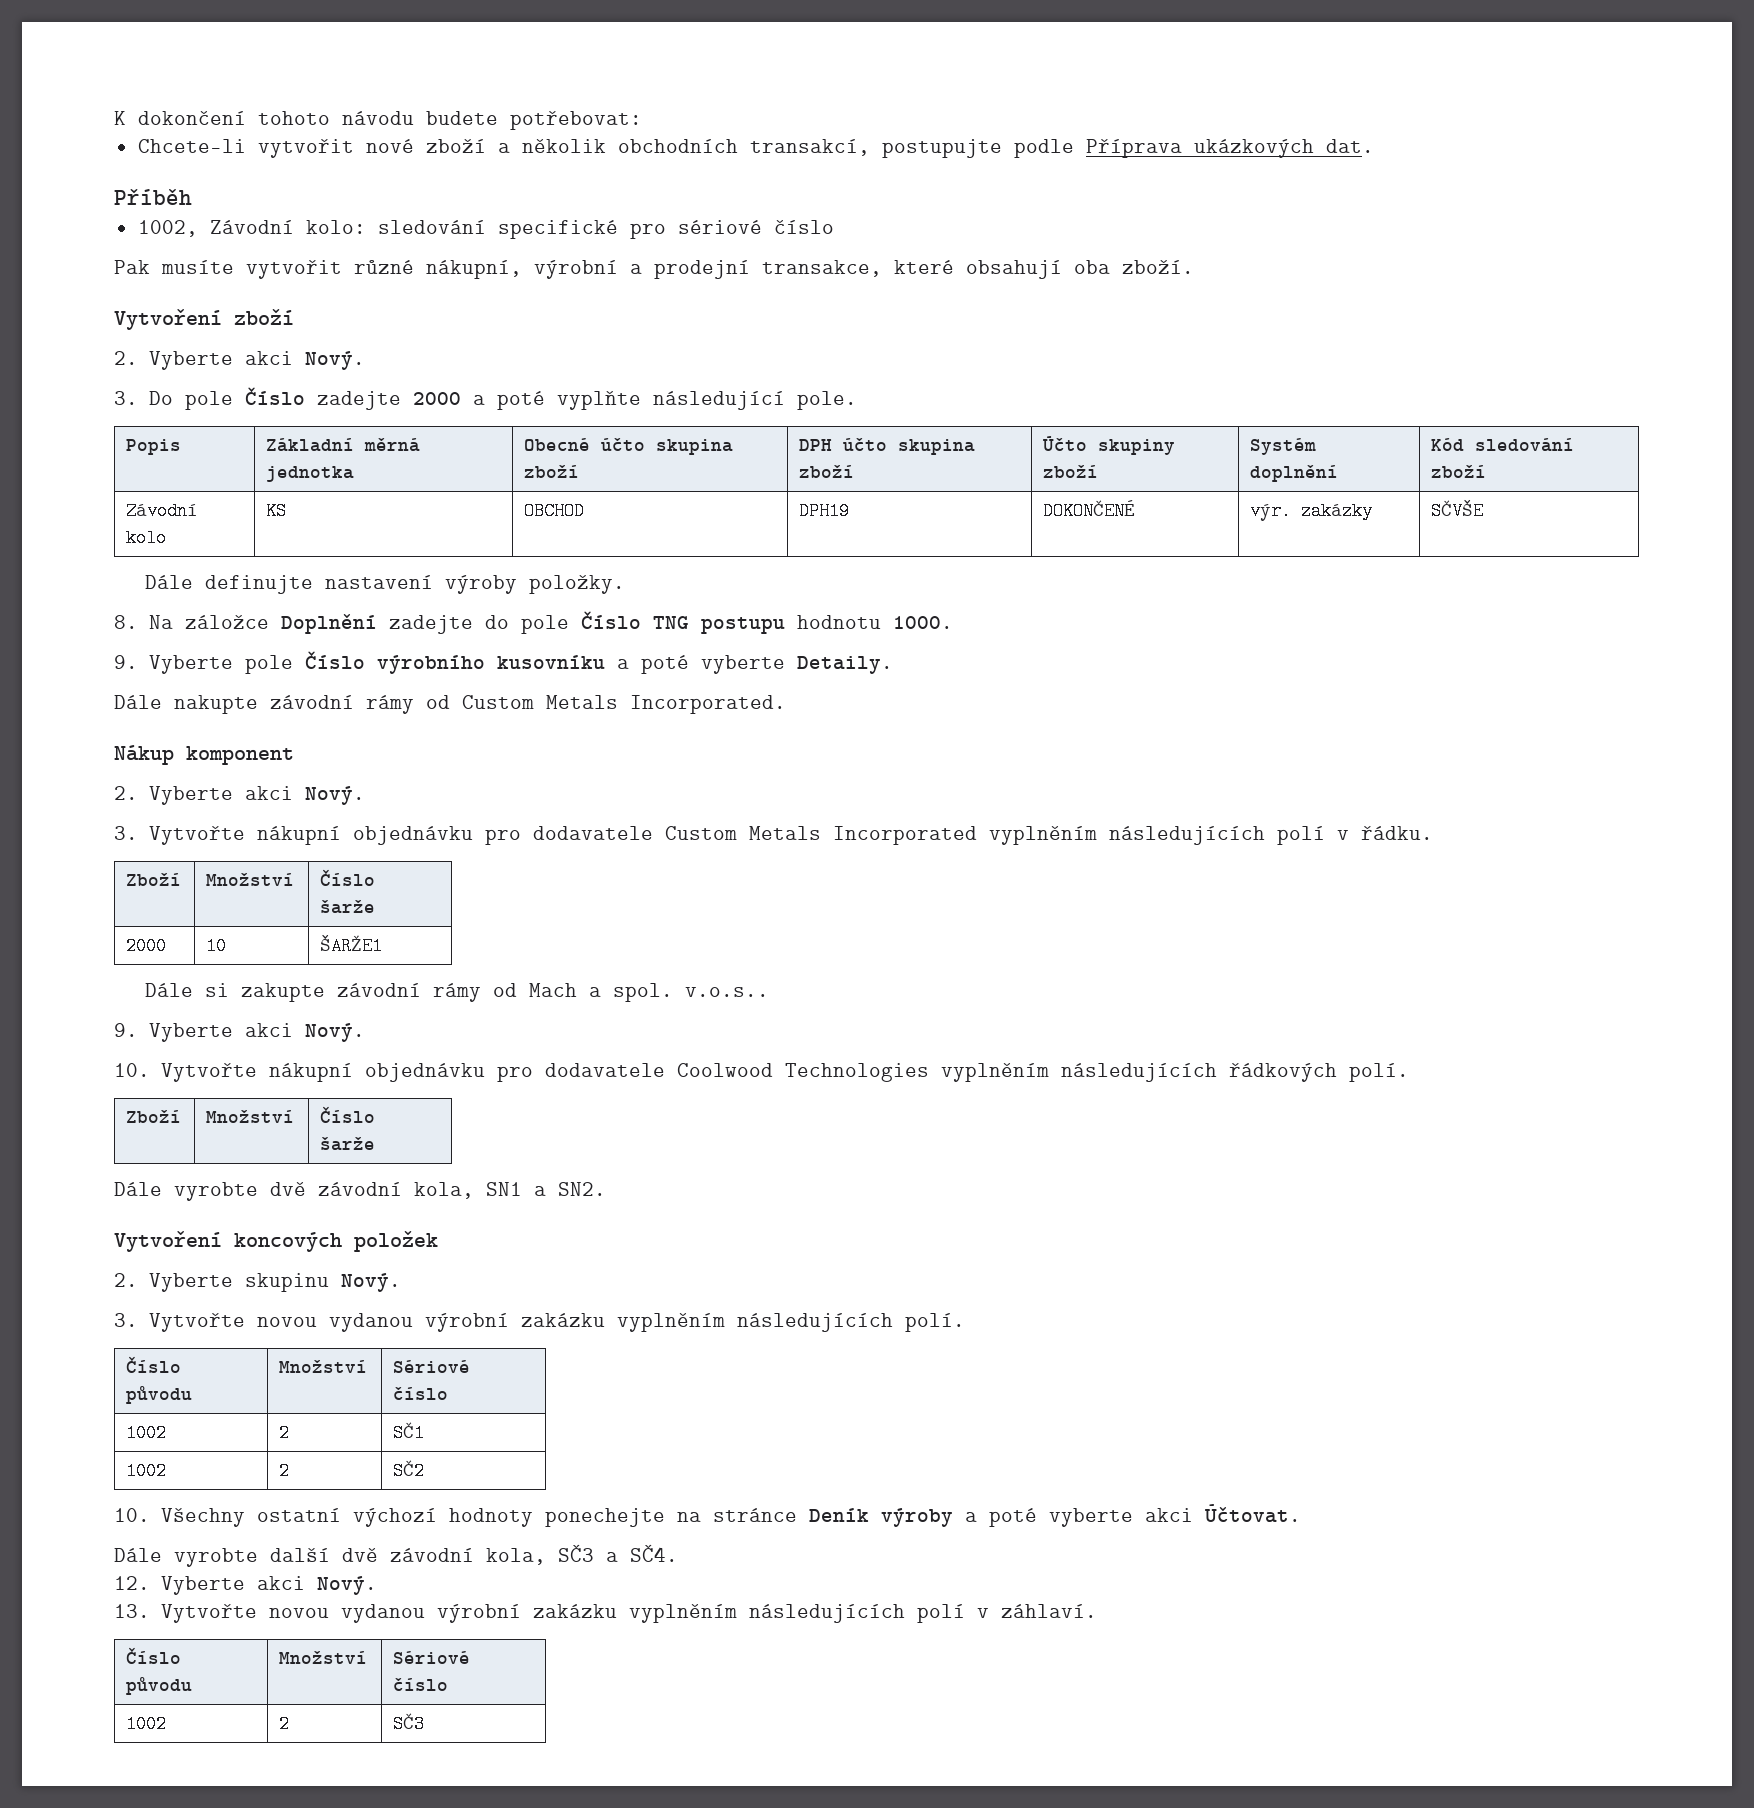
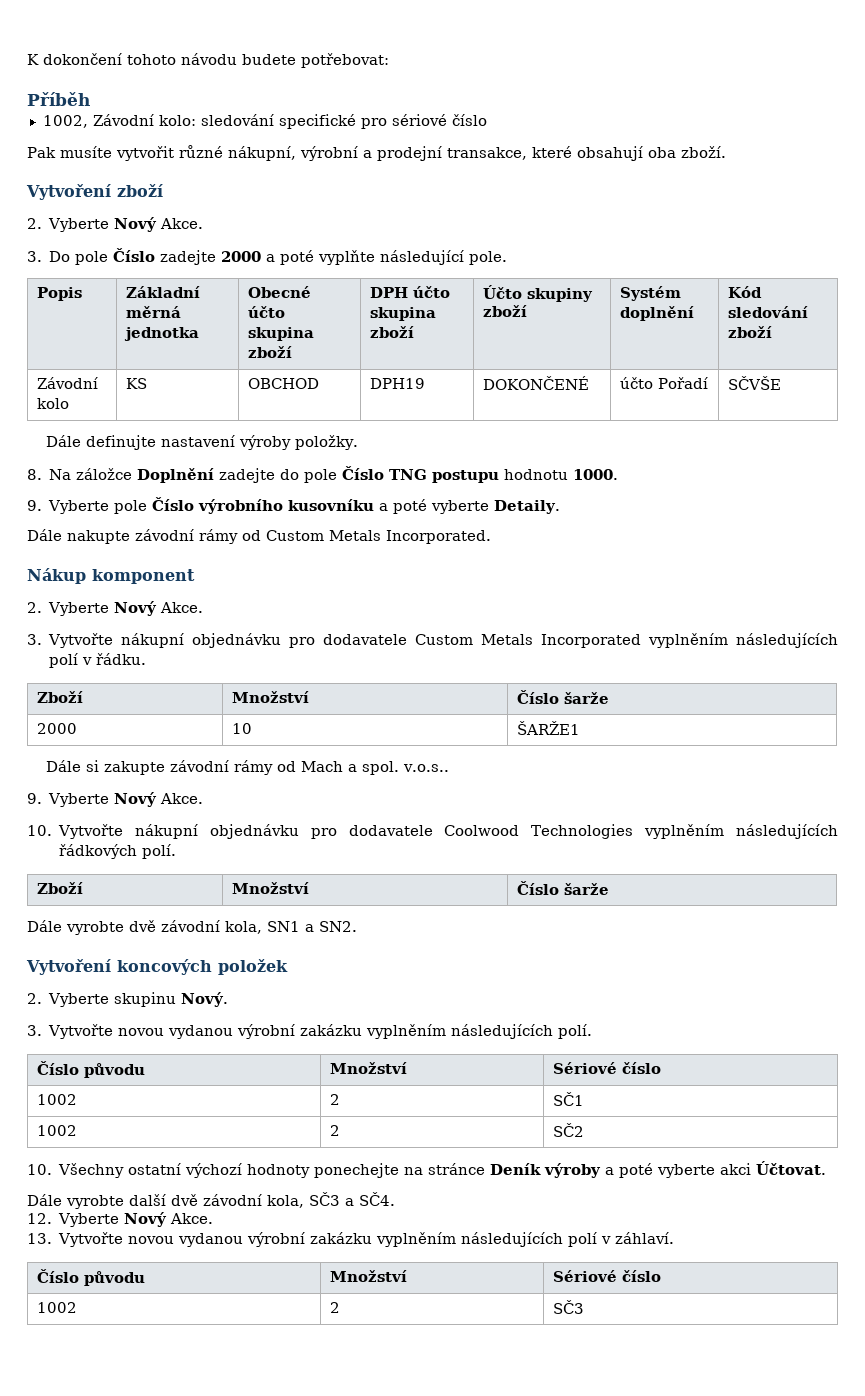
[137,139,1374,158] // Chcete-li vytvořit nové zboží a několik obchodních transakcí, postupujte podle Příprava ukázkových dat. -> (389, 60) none
[244,351,365,370] akci Nový. -> [114,217,204,232] Nový Akce.
[1250,502,1373,521] výr. zakázky -> [620,377,709,389] účto Pořadí
[244,786,365,805] akci Nový. -> [114,601,204,616] Nový Akce.
[244,1023,365,1042] akci Nový. -> [114,792,204,807] Nový Akce.
[256,1576,377,1595] akci Nový. -> [124,1212,214,1227] Nový Akce.

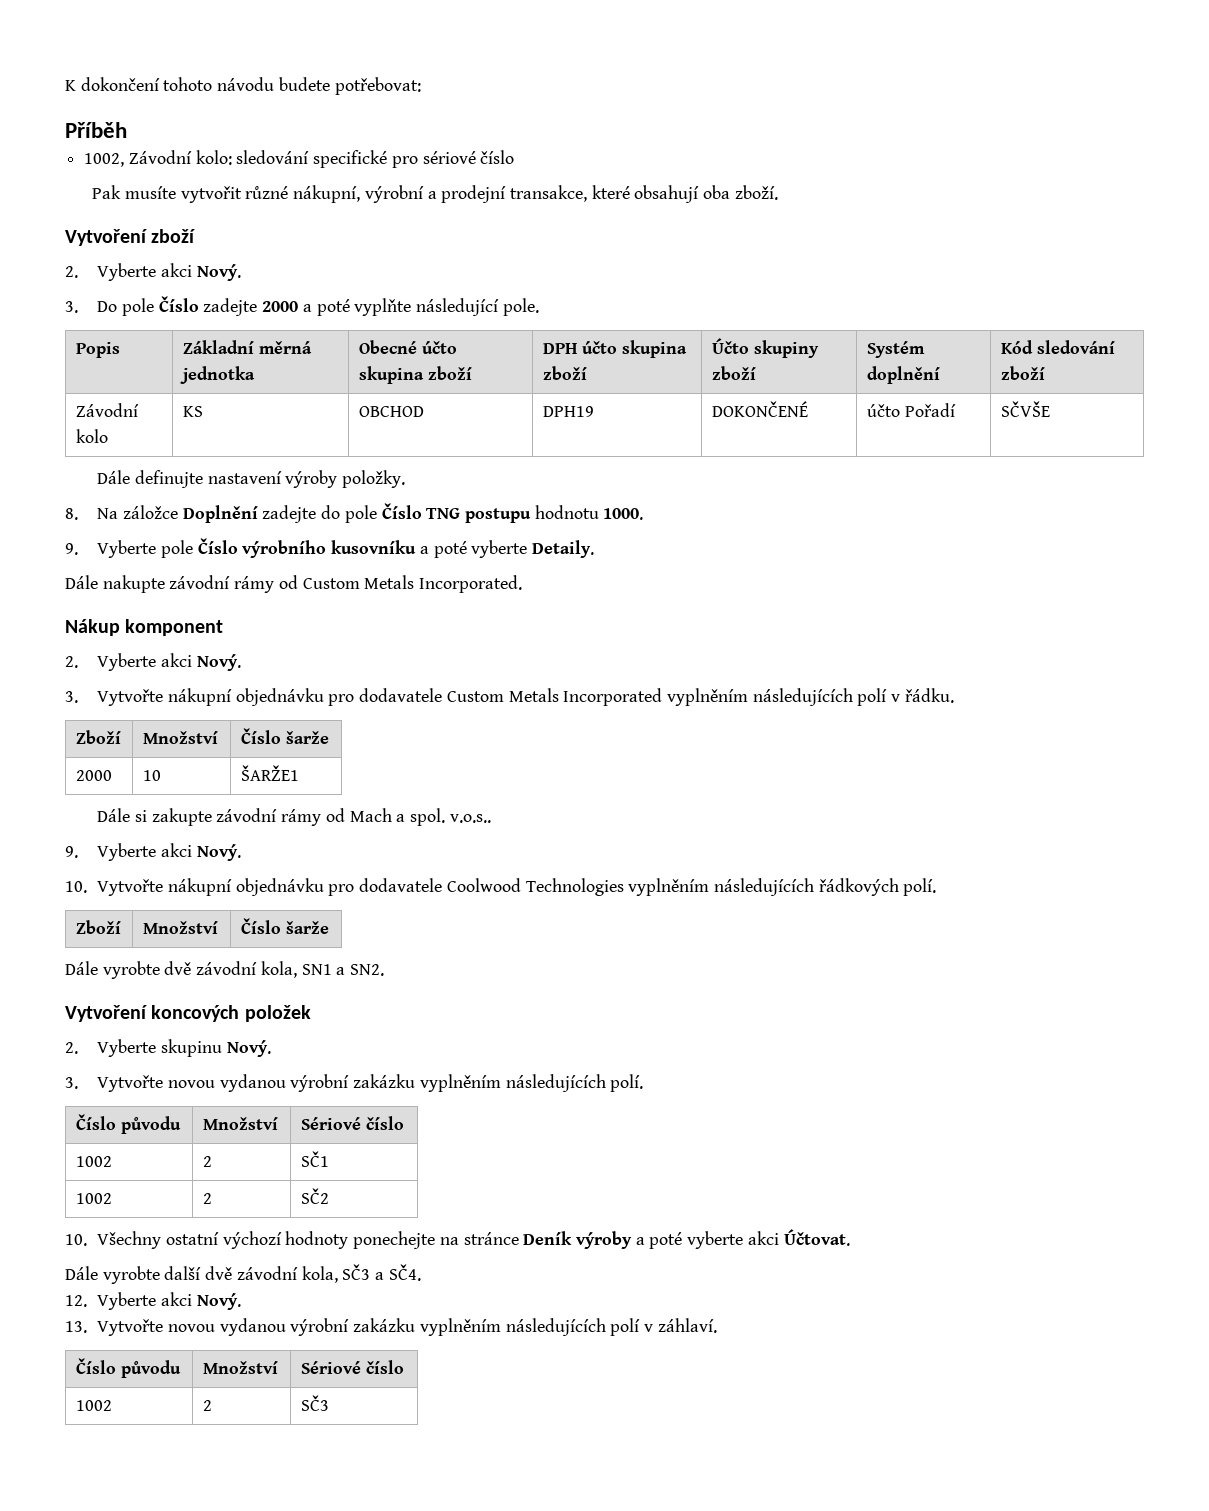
[114,217,204,232] Nový Akce. -> [160,263,241,281] akci Nový.
[114,601,204,616] Nový Akce. -> [160,653,241,671] akci Nový.
[114,792,204,807] Nový Akce. -> [160,843,241,861] akci Nový.
[124,1212,214,1227] Nový Akce. -> [160,1292,241,1310] akci Nový.

